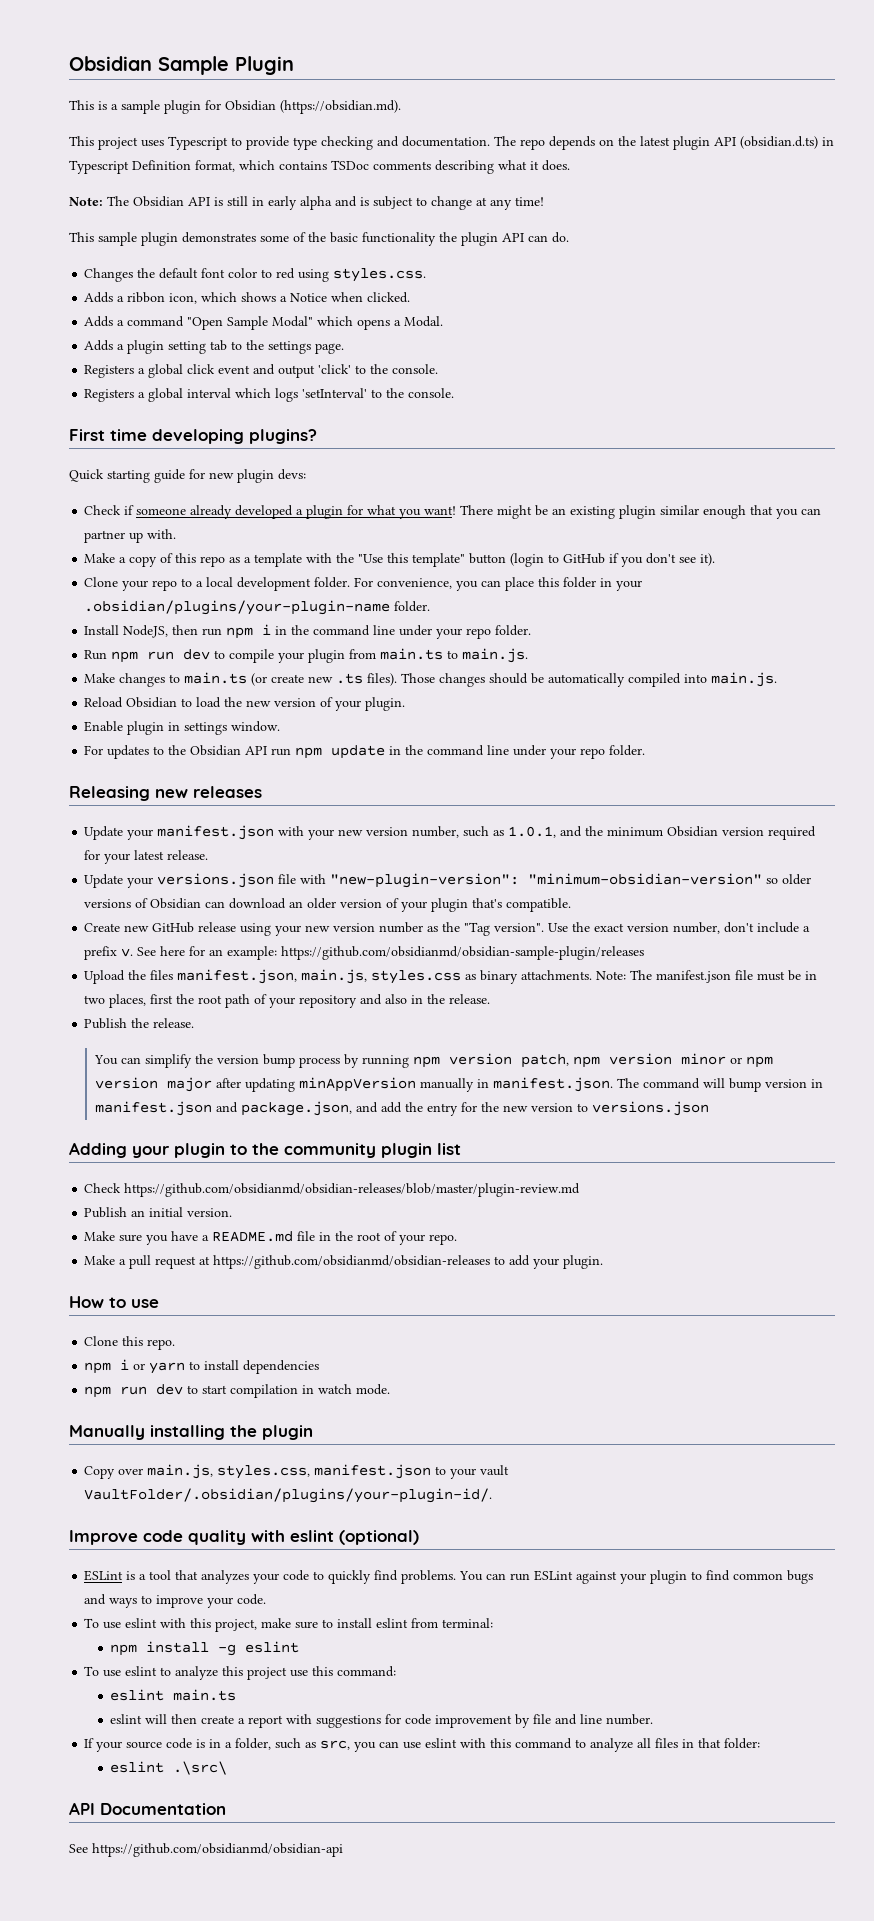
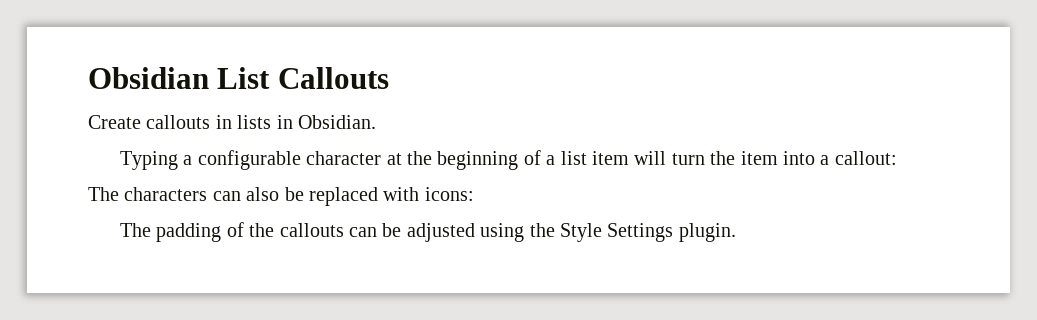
[69,56,294,75] [69,100,401,114] [69,136,834,150] [69,160,570,174] [69,196,544,210] [69,232,569,246] [84,268,427,282] [84,292,411,304] [84,316,444,330] [84,340,345,354] [84,364,439,378] [84,388,455,402] [69,429,317,444] [69,469,306,483] [84,505,822,519] [84,529,177,543] [84,553,716,567] [84,577,643,591] [84,600,431,615] [84,624,532,639] [84,648,529,663] [84,672,778,687] [84,697,406,711] [84,721,281,735] [84,745,646,759] [69,786,262,801] [84,825,817,840] [84,850,209,864] [84,873,812,888] [84,898,572,912] [84,922,811,936] [84,946,645,960] [84,969,818,984] [84,994,491,1008] [84,1018,195,1029] [93,1053,773,1068] [94,1077,823,1092] [94,1101,709,1116] [69,1142,461,1158] [84,1183,581,1197] [84,1207,233,1218] [84,1231,458,1245] [84,1255,604,1269] [69,1296,159,1308] [84,1336,176,1350] [84,1359,320,1374] [84,1384,391,1398] [69,1425,313,1440] [84,1464,510,1479] [84,1488,493,1503] [69,1530,419,1545] [84,1570,814,1584] [84,1594,267,1608] [84,1618,494,1632] [110,1641,300,1656] [84,1666,397,1680] [110,1689,237,1701] [110,1714,654,1728] [84,1738,761,1752] [110,1761,228,1775] [69,1802,226,1815] [69,1843,343,1857] Obsidian Sample Plugin // This is a sample plugin for Obsidian (https://obsidian.md). // This project uses Typescript to provide type checking and documentation. The repo depends on the latest plugin API (obsidian.d.ts) in Typescript Definition format, which contains TSDoc comments describing what it does. // Note: The Obsidian API is still in early alpha and is subject to change at any time! // This sample plugin demonstrates some of the basic functionality the plugin API can do. // Changes the default font color to red using styles.css. // Adds a ribbon icon, which shows a Notice when clicked. // Adds a command "Open Sample Modal" which opens a Modal. // Adds a plugin setting tab to the settings page. // Registers a global click event and output 'click' to the console. // Registers a global interval which logs 'setInterval' to the console. // First time developing plugins? // Quick starting guide for new plugin devs: // Check if someone already developed a plugin for what you want! There might be an existing plugin similar enough that you can partner up with. // Make a copy of this repo as a template with the "Use this template" button (login to GitHub if you don't see it). // Clone your repo to a local development folder. For convenience, you can place this folder in your .obsidian/plugins/your-plugin-name folder. // Install NodeJS, then run npm i in the command line under your repo folder. // Run npm run dev to compile your plugin from main.ts to main.js. // Make changes to main.ts (or create new .ts files). Those changes should be automatically compiled into main.js. // Reload Obsidian to load the new version of your plugin. // Enable plugin in settings window. // For updates to the Obsidian API run npm update in the command line under your repo folder. // Releasing new releases // Update your manifest.json with your new version number, such as 1.0.1, and the minimum Obsidian version required for your latest release. // Update your versions.json file with "new-plugin-version": "minimum-obsidian-version" so older versions of Obsidian can download an older version of your plugin that's compatible. // Create new GitHub release using your new version number as the "Tag version". Use the exact version number, don't include a prefix v. See here for an example: https://github.com/obsidianmd/obsidian-sample-plugin/releases // Upload the files manifest.json, main.js, styles.css as binary attachments. Note: The manifest.json file must be in two places, first the root path of your repository and also in the release. // Publish the release. // You can simplify the version bump process by running npm version patch, npm version minor or npm version major after updating minAppVersion manually in manifest.json. The command will bump version in manifest.json and package.json, and add the entry for the new version to versions.json // Adding your plugin to the community plugin list // Check https://github.com/obsidianmd/obsidian-releases/blob/master/plugin-review.md // Publish an initial version. // Make sure you have a README.md file in the root of your repo. // Make a pull request at https://github.com/obsidianmd/obsidian-releases to add your plugin. // How to use // Clone this repo. // npm i or yarn to install dependencies // npm run dev to start compilation in watch mode. // Manually installing the plugin // Copy over main.js, styles.css, manifest.json to your vault VaultFolder/.obsidian/plugins/your-plugin-id/. // Improve code quality with eslint (optional) // ESLint is a tool that analyzes your code to quickly find problems. You can run ESLint against your plugin to find common bugs and ways to improve your code. // To use eslint with this project, make sure to install eslint from terminal: // npm install -g eslint // To use eslint to analyze this project use this command: // eslint main.ts // eslint will then create a report with suggestions for code improvement by file and line number. // If your source code is in a folder, such as src, you can use eslint with this command to analyze all files in that folder: // eslint .\src\ // API Documentation // See https://github.com/obsidianmd/obsidian-api -> [88,67,389,89] [88,115,376,129] [120,150,897,170] [88,187,474,206] [120,222,736,242] Obsidian List Callouts // Create callouts in lists in Obsidian. // Typing a configurable character at the beginning of a list item will turn the item into a callout: // The characters can also be replaced with icons: // The padding of the callouts can be adjusted using the Style Settings plugin.

